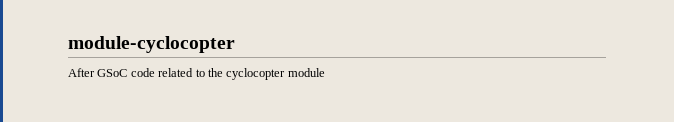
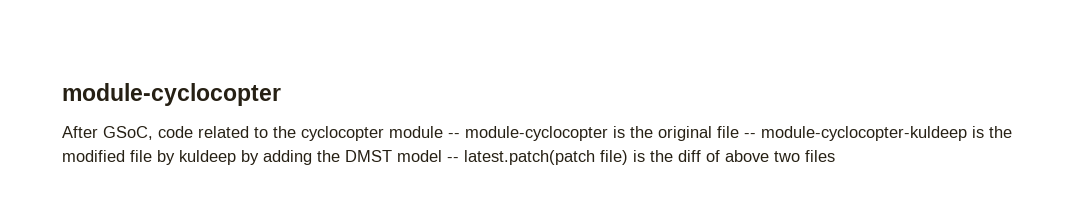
[97,69,128,77] GSoC -> [103,126,153,140] GSoC,
(325, 72) none -> [448,126,1012,141] [62,150,835,165] -- module-cyclocopter is the original file -- module-cyclocopter-kuldeep is the modified file by kuldeep by adding the DMST model -- latest.patch(patch file) is the diff of above two files

